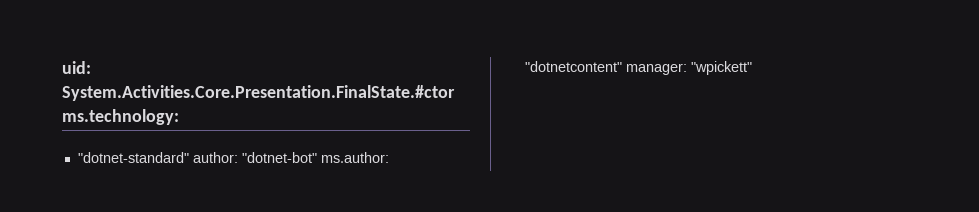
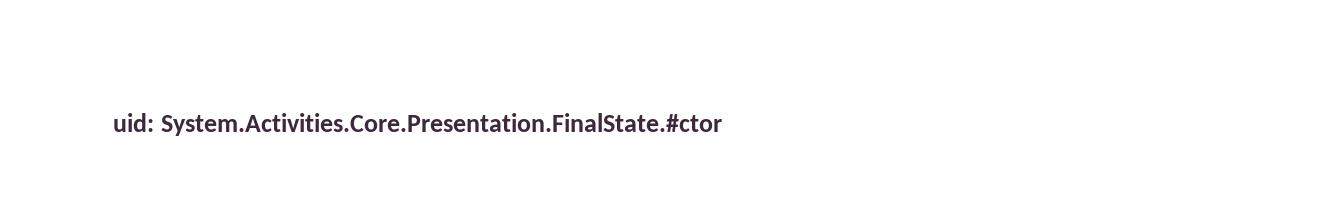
[62,109,179,125] [77,152,389,163] [524,61,752,75] ms.technology: // "dotnet-standard" author: "dotnet-bot" ms.author: "dotnetcontent" manager: "wpickett" -> (722, 124) none

